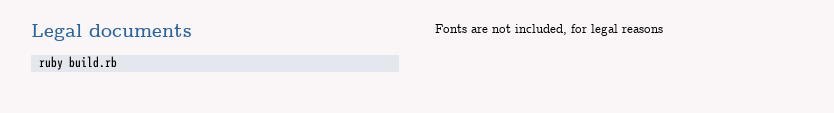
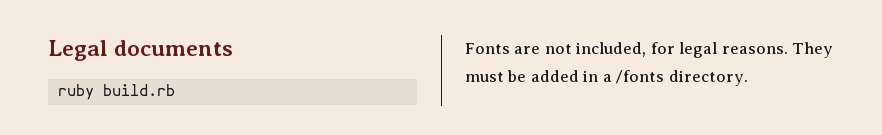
[622,26,663,33] reasons -> [721,42,834,58] [465,70,748,86] reasons. They must be added in a /fonts directory.

